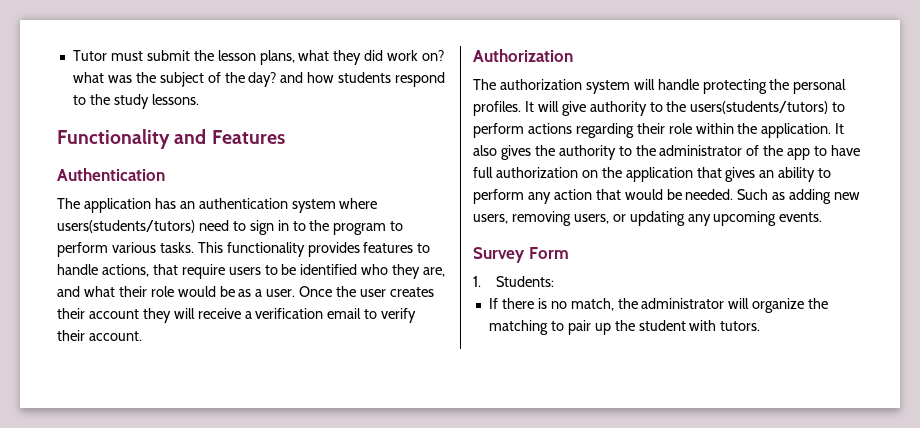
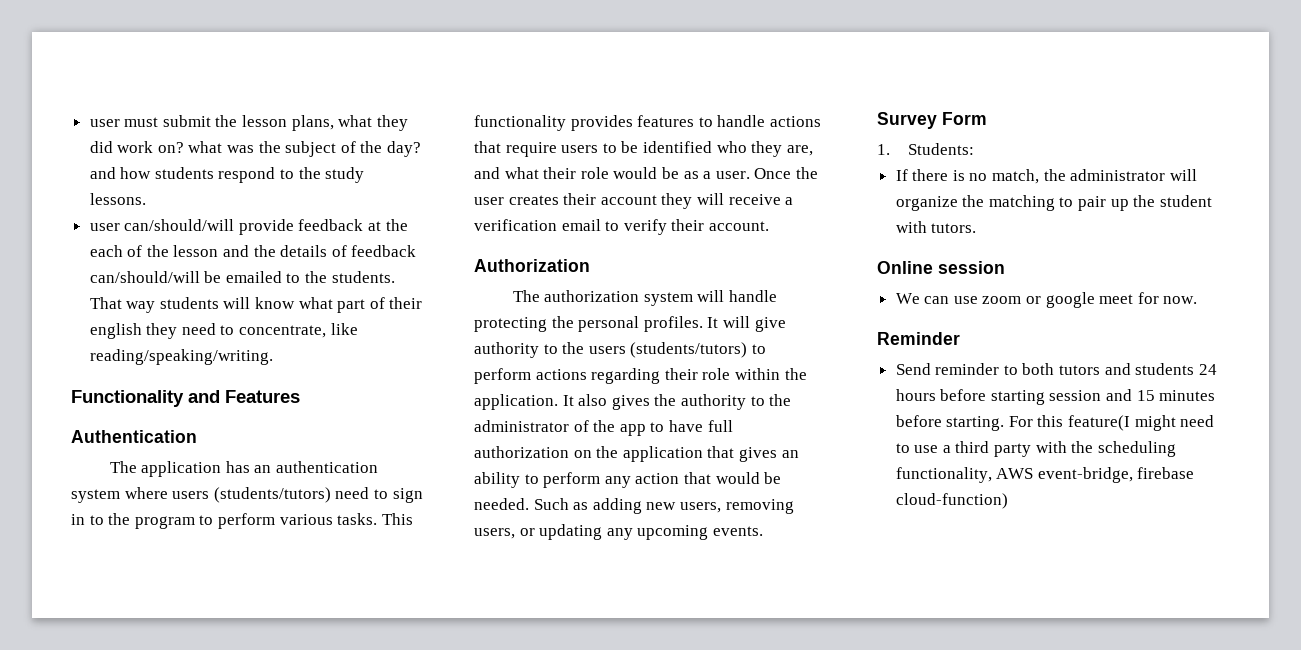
[72,50,107,61] Tutor -> [89,119,120,127] user
(199, 99) none -> [89,219,408,235] [89,245,417,257] [89,271,395,283] [89,297,423,313] [89,323,358,339] [89,349,273,365] // user can/should/will provide feedback at the each of the lesson and the details of feedback can/should/will be emailed to the students. That way students will know what part of their english they need to concentrate, like reading/speaking/writing.
[57,220,195,233] users(students/tutors) -> [172,487,331,503] users (students/tutors)
[101,264,149,277] actions, -> [769,116,821,127] actions
[690,101,829,114] users(students/tutors) -> [588,342,748,358] users (students/tutors)
(761, 326) none -> [877,261,1005,274] [895,292,1198,308] [877,332,960,345] [895,363,1217,375] [895,389,1216,405] [895,415,1215,431] [895,441,1176,457] [895,467,1195,483] [895,493,1008,509] // Online session // We can use zoom or google meet for now. // Reminder // Send reminder to both tutors and students 24 hours before starting session and 15 minutes before starting. For this feature(I might need to use a third party with the scheduling functionality, AWS event-bridge, firebase cloud-function)

